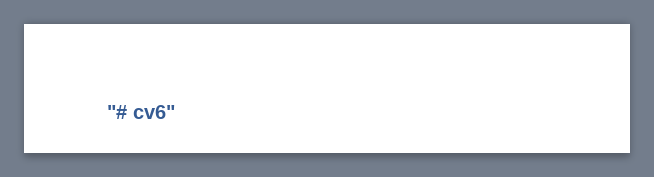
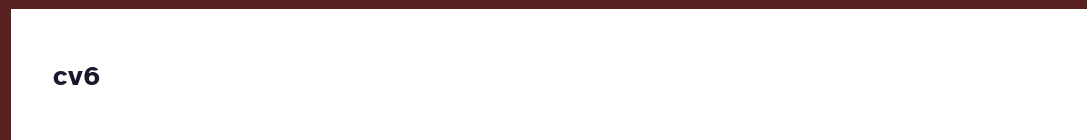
[107,105,175,119] "# cv6" -> [53,67,101,85] cv6

